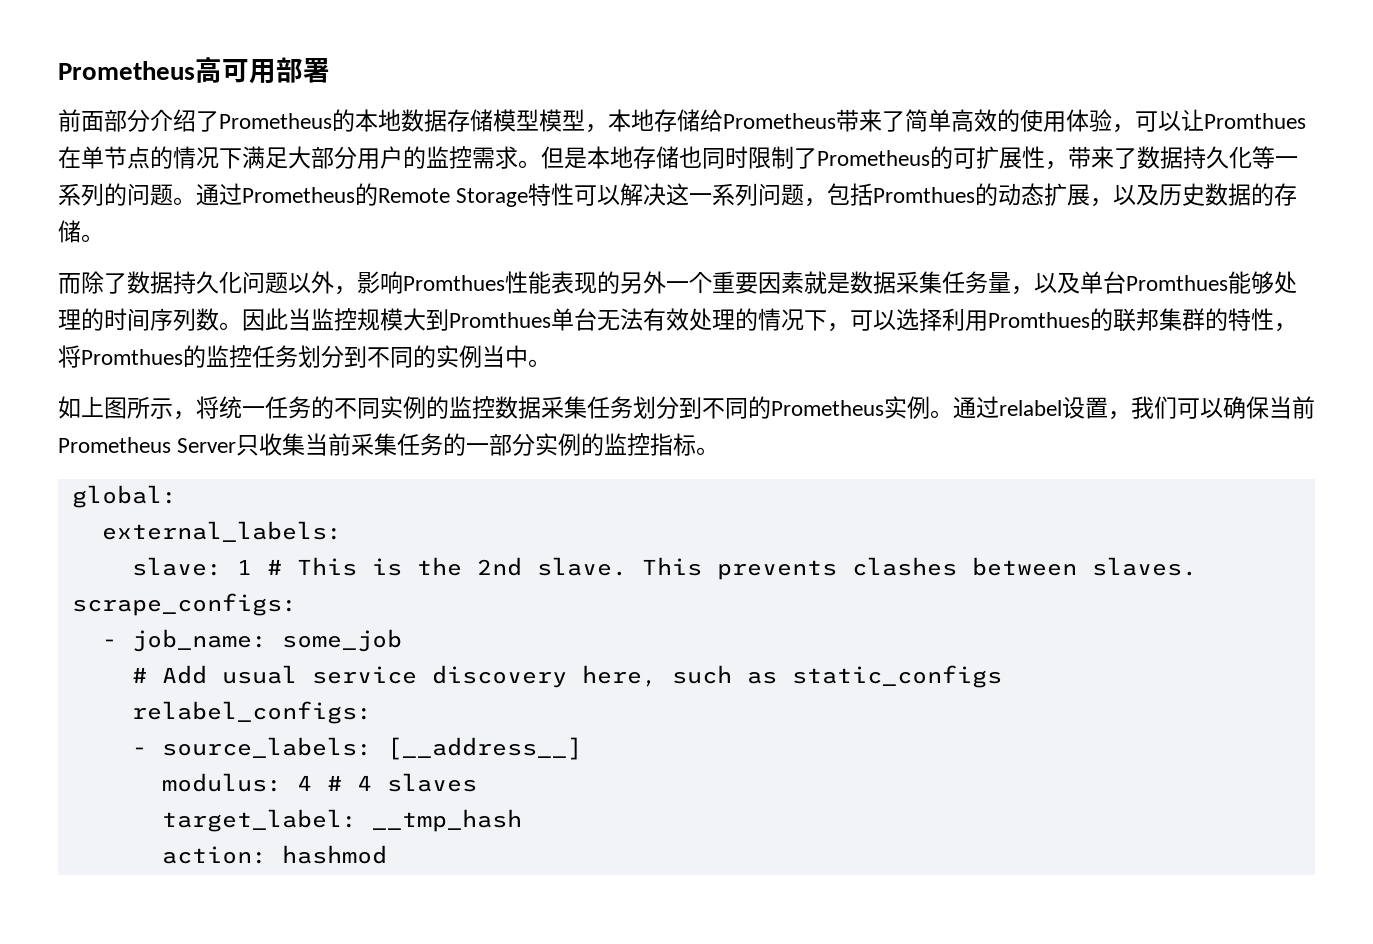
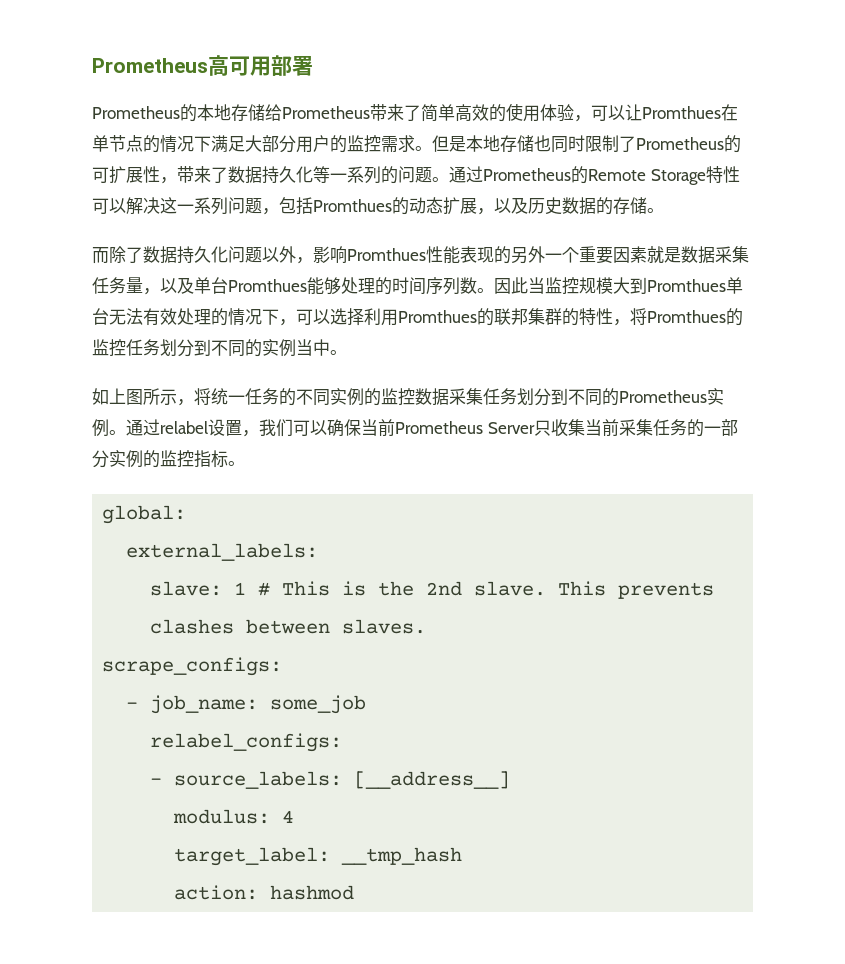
[58,109,608,133] 前面部分介绍了Prometheus的本地数据存储模型模型， -> [92,104,197,122] Prometheus的
[131,665,1002,688] // # Add usual service discovery here, such as static_configs -> (367, 704) none
[326,773,477,792] # 4 slaves -> (295, 816) none

